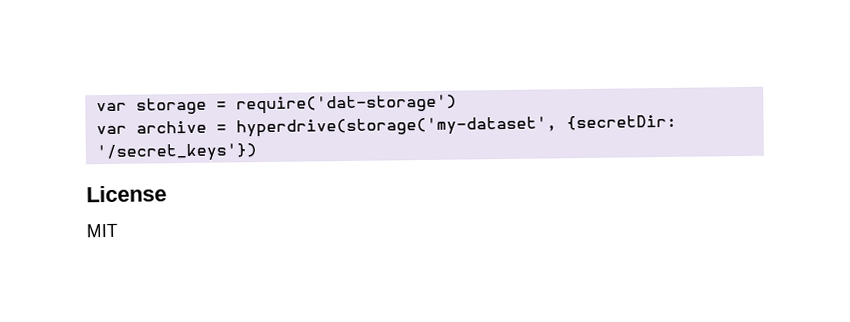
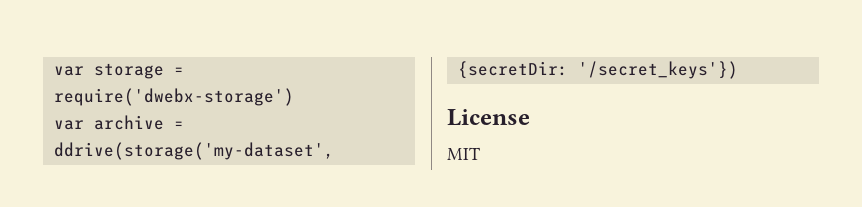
[235,94,457,115] require('dat-storage') -> [54,88,295,106] require('dwebx-storage')
[235,116,557,138] hyperdrive(storage('my-dataset', -> [54,142,335,160] ddrive(storage('my-dataset',

